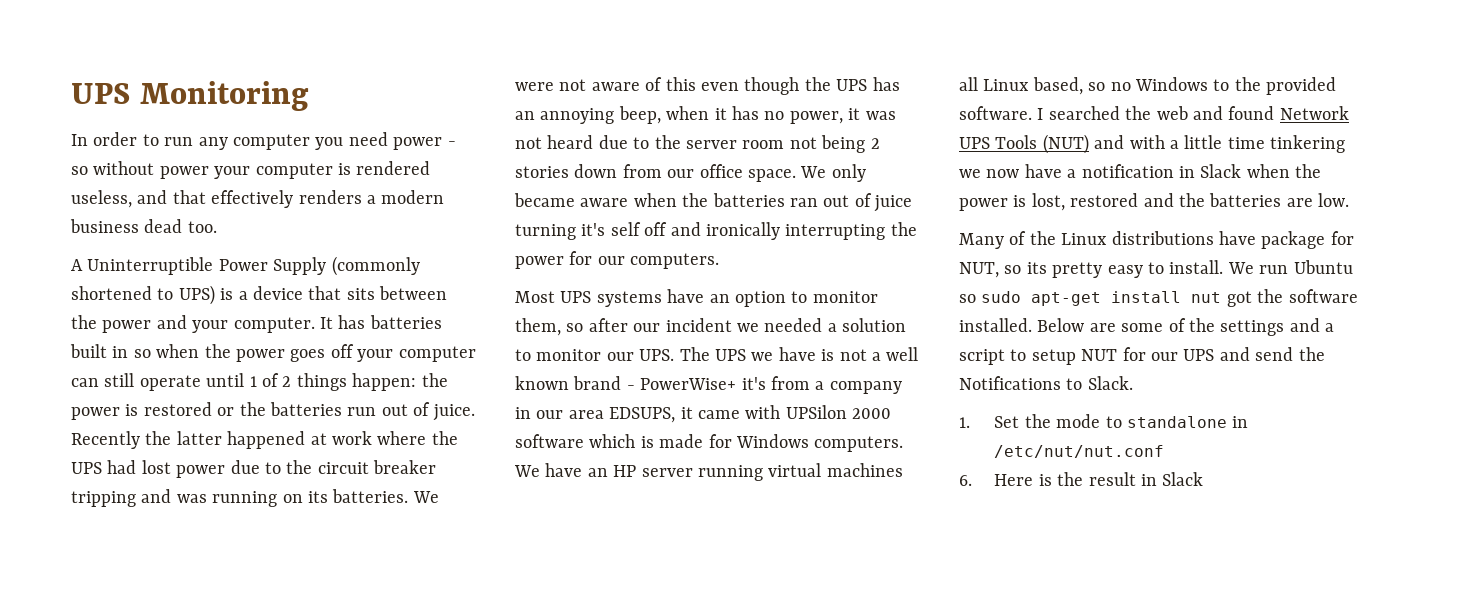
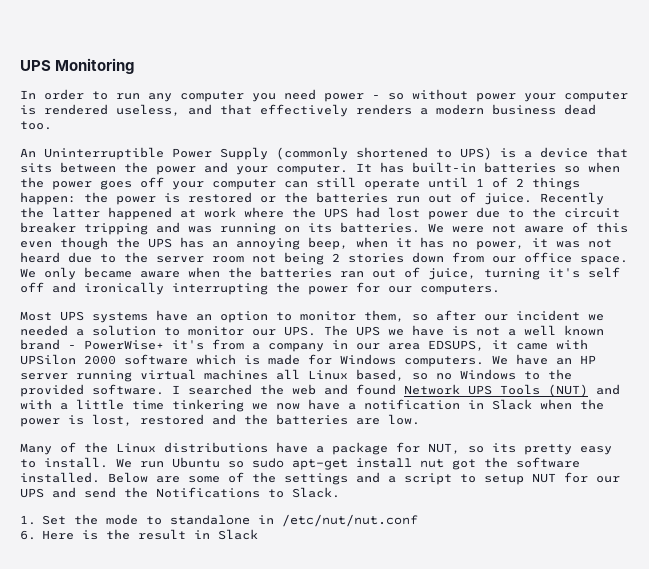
[71,259,83,271] A -> [20,148,36,157] An
[369,315,442,329] [70,344,129,358] batteries built in -> [412,162,556,173] built-in batteries
[874,195,913,212] juice -> [428,268,476,280] juice,
(1256, 238) none -> [316,446,324,453] a

